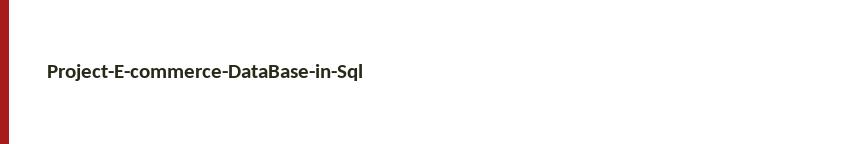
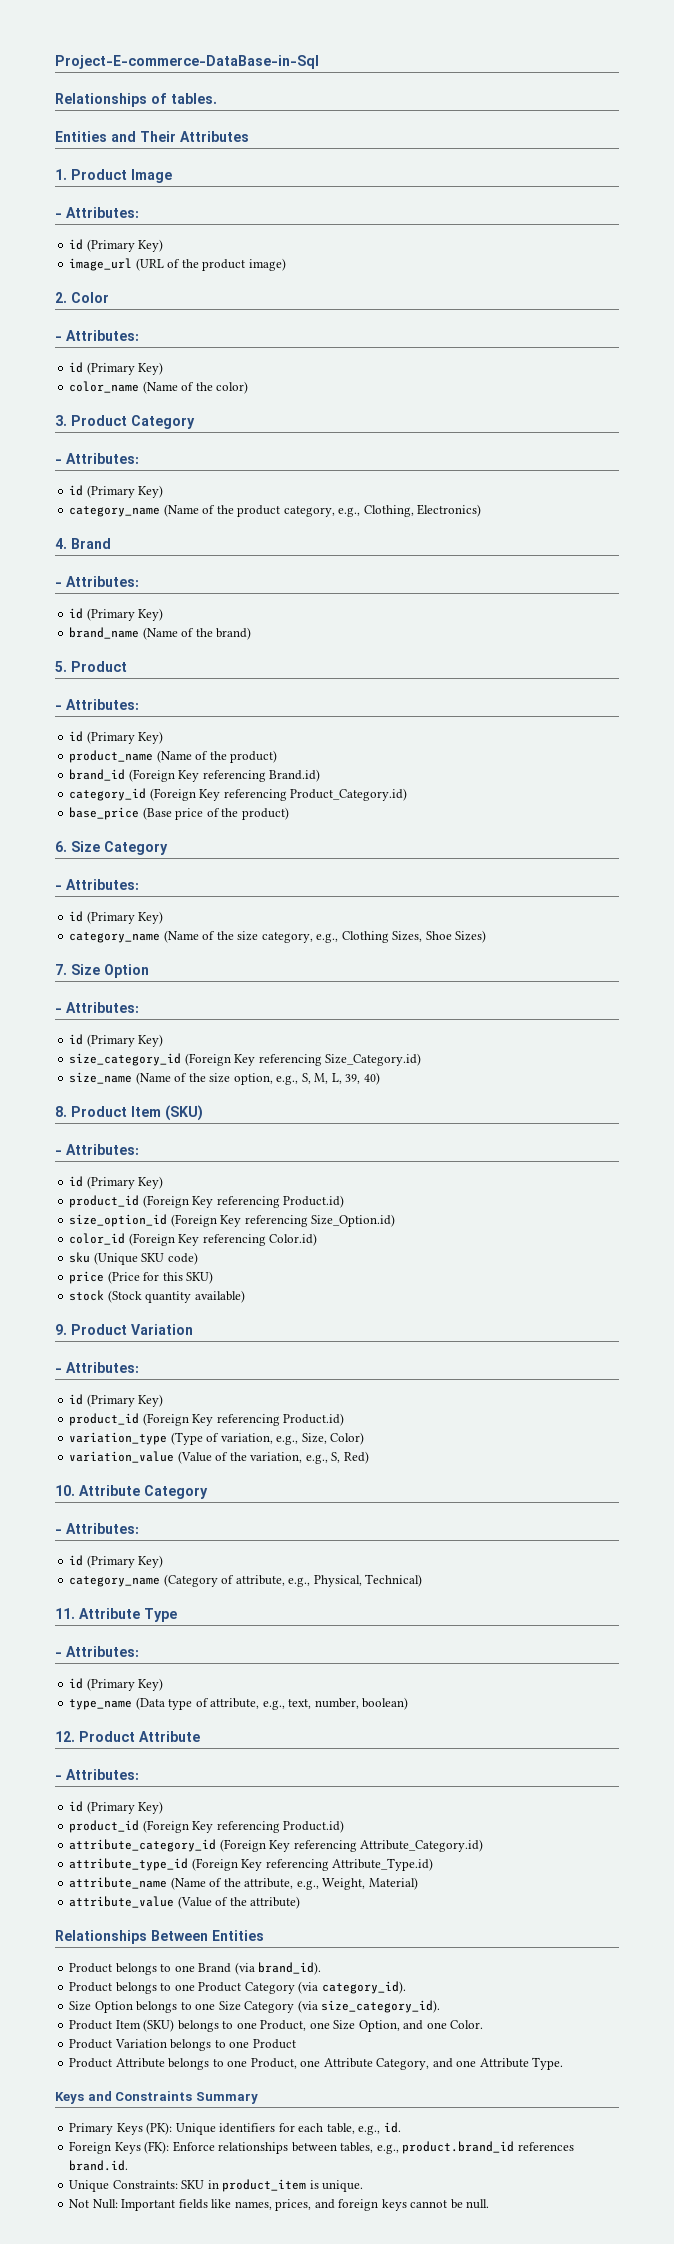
(363, 72) none -> [55,93,217,107] [55,131,249,142] [55,169,172,183] [55,207,139,218] [69,239,164,252] [69,258,286,271] [55,292,109,303] [55,330,139,341] [69,362,164,375] [69,381,249,394] [55,415,195,429] [55,453,139,464] [69,485,164,498] [69,504,482,517] [55,538,111,549] [55,576,139,587] [69,608,164,621] [69,627,252,640] [55,661,127,672] [55,699,139,710] [69,731,164,744] [69,750,278,763] [69,769,321,782] [69,788,408,801] [69,807,289,820] [55,841,168,855] [55,879,139,890] [69,911,164,924] [69,930,487,943] [55,964,149,978] [55,1002,139,1013] [69,1034,164,1047] [69,1053,422,1066] [69,1072,380,1085] [55,1105,203,1121] [55,1144,139,1155] [69,1176,164,1189] [69,1195,345,1208] [69,1214,396,1227] [69,1233,318,1246] [69,1252,198,1265] [69,1271,214,1284] [69,1290,245,1303] [55,1324,193,1335] [55,1362,139,1373] [69,1394,164,1407] [69,1413,345,1426] [69,1432,365,1445] [69,1451,369,1464] [55,1485,208,1499] [55,1523,139,1534] [69,1555,164,1568] [69,1574,423,1587] [55,1608,177,1622] [55,1646,139,1657] [69,1678,164,1691] [69,1697,409,1710] [55,1731,200,1742] [55,1769,139,1780] [69,1801,164,1814] [69,1820,345,1833] [69,1839,484,1852] [69,1858,434,1871] [69,1877,418,1890] [69,1896,301,1909] [55,1930,264,1944] [69,1962,322,1975] [69,1981,406,1994] [69,2000,441,2013] [69,2019,484,2032] [69,2039,296,2051] [69,2057,564,2070] [55,2091,258,2104] [69,2122,401,2135] [69,2141,574,2154] [69,2160,129,2171] [69,2179,364,2192] [69,2199,490,2211] // Relationships of tables. // Entities and Their Attributes // 1. Product Image // - Attributes: // id (Primary Key) // image_url (URL of the product image) // 2. Color // - Attributes: // id (Primary Key) // color_name (Name of the color) // 3. Product Category // - Attributes: // id (Primary Key) // category_name (Name of the product category, e.g., Clothing, Electronics) // 4. Brand // - Attributes: // id (Primary Key) // brand_name (Name of the brand) // 5. Product // - Attributes: // id (Primary Key) // product_name (Name of the product) // brand_id (Foreign Key referencing Brand.id) // category_id (Foreign Key referencing Product_Category.id) // base_price (Base price of the product) // 6. Size Category // - Attributes: // id (Primary Key) // category_name (Name of the size category, e.g., Clothing Sizes, Shoe Sizes) // 7. Size Option // - Attributes: // id (Primary Key) // size_category_id (Foreign Key referencing Size_Category.id) // size_name (Name of the size option, e.g., S, M, L, 39, 40) // 8. Product Item (SKU) // - Attributes: // id (Primary Key) // product_id (Foreign Key referencing Product.id) // size_option_id (Foreign Key referencing Size_Option.id) // color_id (Foreign Key referencing Color.id) // sku (Unique SKU code) // price (Price for this SKU) // stock (Stock quantity available) // 9. Product Variation // - Attributes: // id (Primary Key) // product_id (Foreign Key referencing Product.id) // variation_type (Type of variation, e.g., Size, Color) // variation_value (Value of the variation, e.g., S, Red) // 10. Attribute Category // - Attributes: // id (Primary Key) // category_name (Category of attribute, e.g., Physical, Technical) // 11. Attribute Type // - Attributes: // id (Primary Key) // type_name (Data type of attribute, e.g., text, number, boolean) // 12. Product Attribute // - Attributes: // id (Primary Key) // product_id (Foreign Key referencing Product.id) // attribute_category_id (Foreign Key referencing Attribute_Category.id) // attribute_type_id (Foreign Key referencing Attribute_Type.id) // attribute_name (Name of the attribute, e.g., Weight, Material) // attribute_value (Value of the attribute) // Relationships Between Entities // Product belongs to one Brand (via brand_id). // Product belongs to one Product Category (via category_id). // Size Option belongs to one Size Category (via size_category_id). // Product Item (SKU) belongs to one Product, one Size Option, and one Color. // Product Variation belongs to one Product // Product Attribute belongs to one Product, one Attribute Category, and one Attribute Type. // Keys and Constraints Summary // Primary Keys (PK): Unique identifiers for each table, e.g., id. // Foreign Keys (FK): Enforce relationships between tables, e.g., product.brand_id references brand.id. // Unique Constraints: SKU in product_item is unique. // Not Null: Important fields like names, prices, and foreign keys cannot be null.

